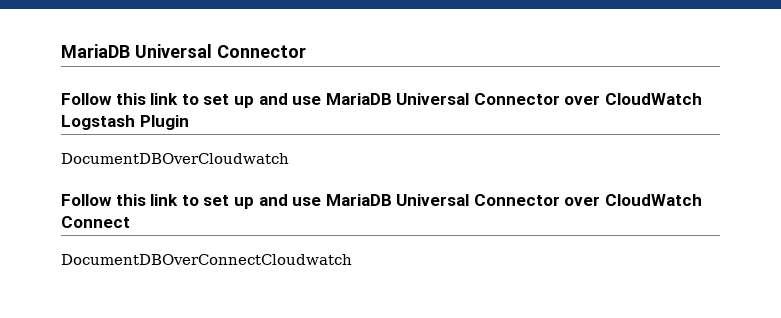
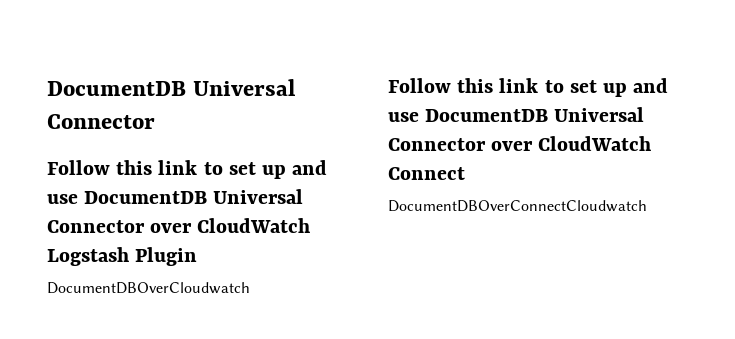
[61,44,130,58] MariaDB -> [47,81,186,96] DocumentDB
[325,93,392,105] MariaDB -> [84,191,208,204] DocumentDB
[325,194,392,206] MariaDB -> [425,109,549,122] DocumentDB

